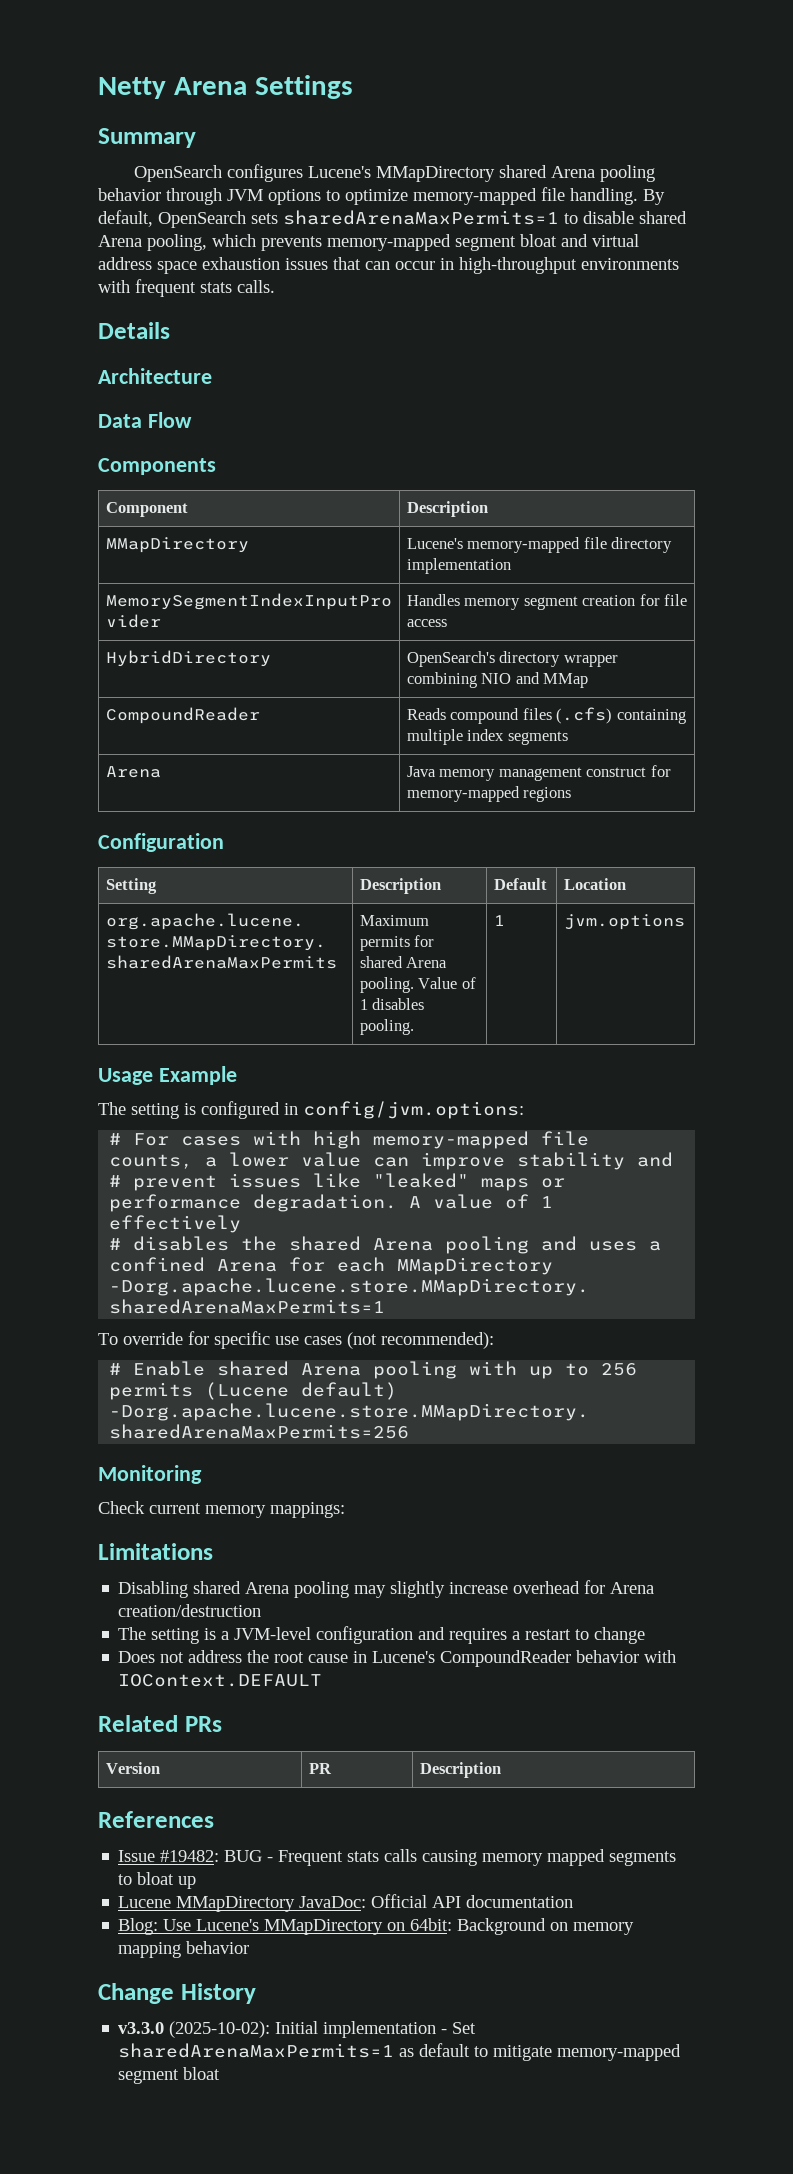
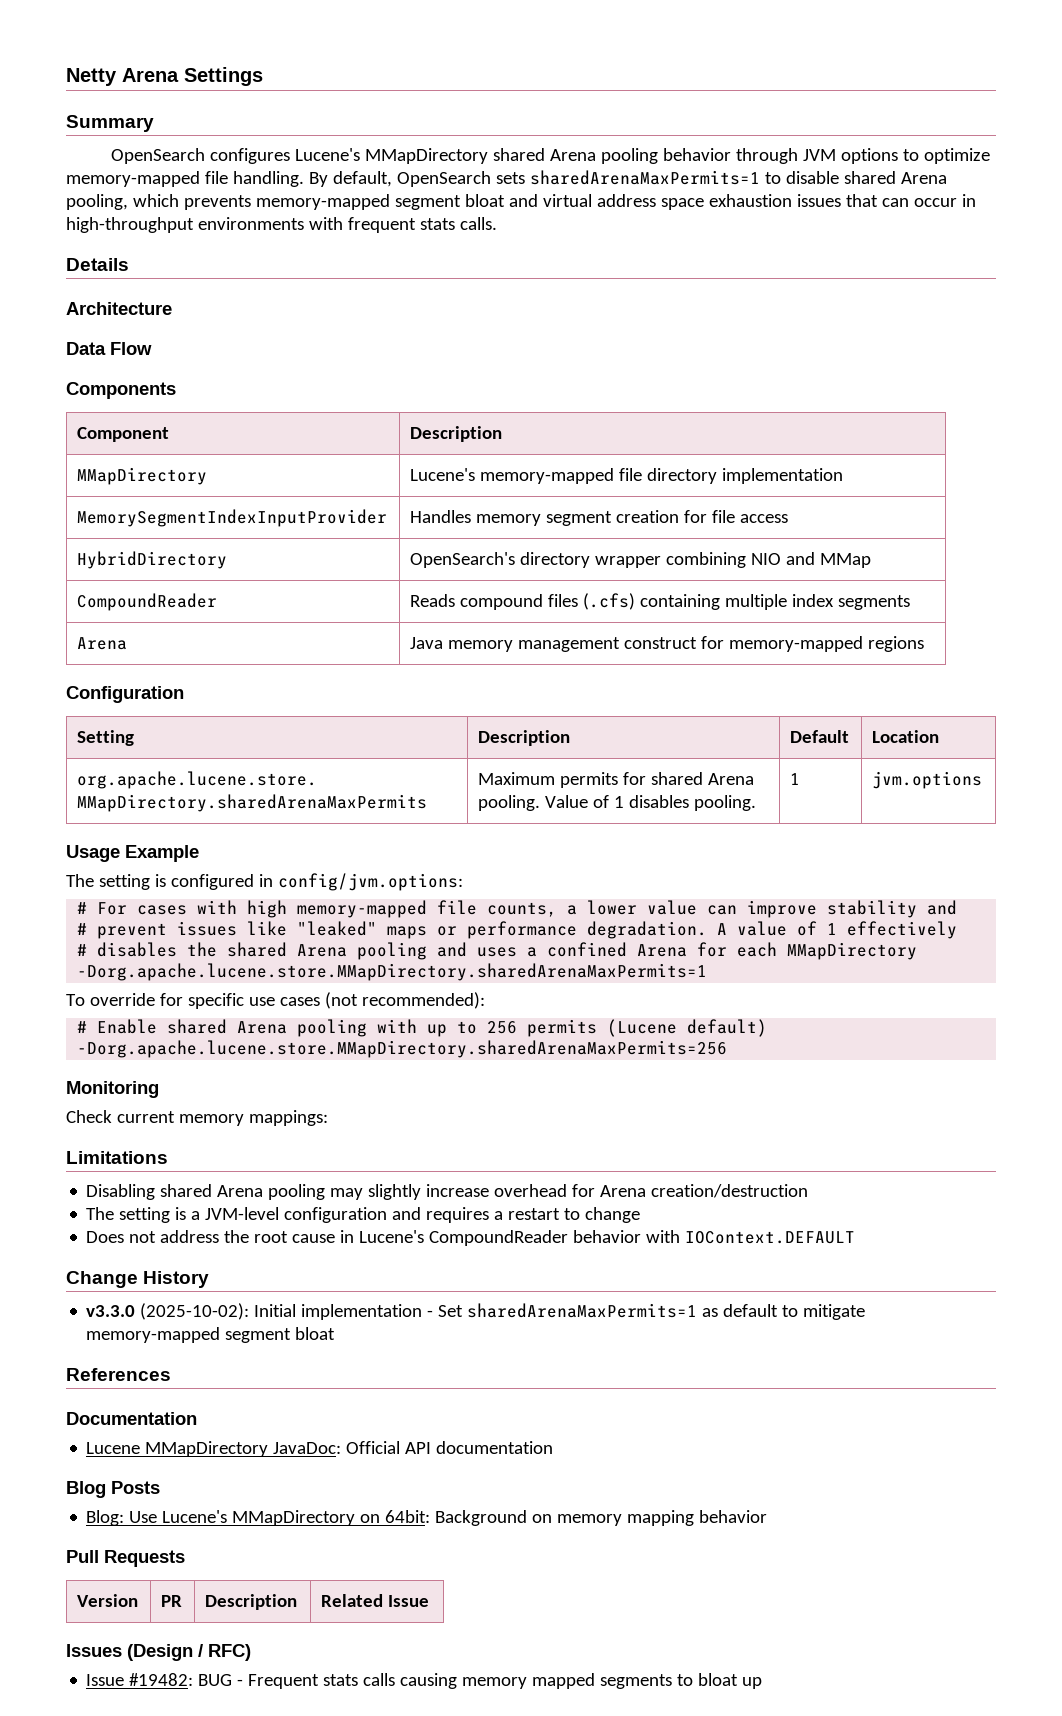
[98,1715,222,1732] [105,1762,160,1774] [308,1763,332,1774] [419,1762,501,1778] [98,1811,214,1828] [118,1849,677,1866] [118,1872,197,1889] [118,1894,574,1912] [118,1918,635,1935] [118,1941,250,1958] // Related PRs // Version | PR | Description // References // Issue #19482: BUG - Frequent stats calls causing memory mapped segments to bloat up // Lucene MMapDirectory JavaDoc: Official API documentation // Blog: Use Lucene's MMapDirectory on 64bit: Background on memory mapping behavior -> (856, 1237) none
(221, 2073) none -> [66,1368,171,1381] [66,1412,197,1425] [86,1441,554,1457] [66,1481,160,1498] [86,1510,768,1526] [66,1550,185,1567] [77,1594,139,1607] [161,1595,183,1607] [205,1594,298,1610] [321,1594,430,1607] [66,1644,251,1661] [86,1673,763,1689] // References // Documentation // Lucene MMapDirectory JavaDoc: Official API documentation // Blog Posts // Blog: Use Lucene's MMapDirectory on 64bit: Background on memory mapping behavior // Pull Requests // Version | PR | Description | Related Issue // Issues (Design / RFC) // Issue #19482: BUG - Frequent stats calls causing memory mapped segments to bloat up

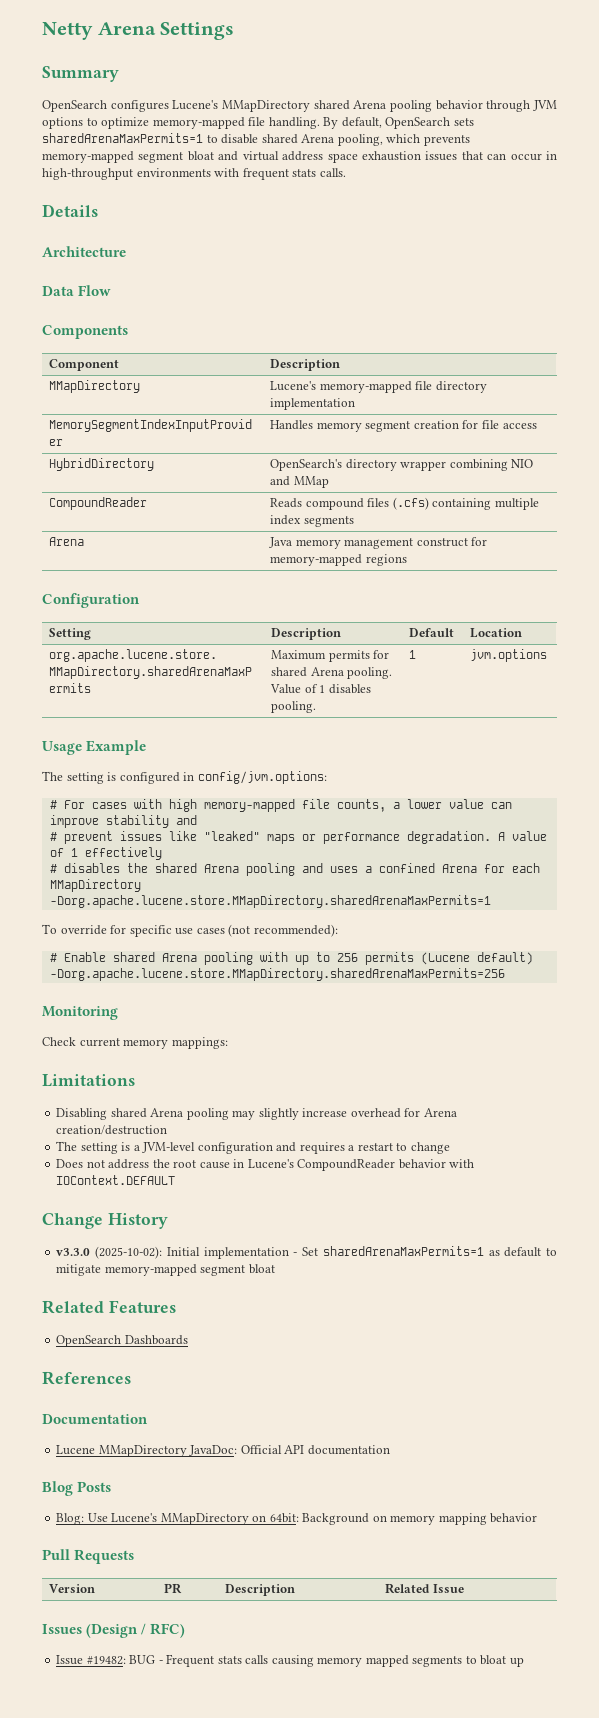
(336, 1333) none -> [42,1300,176,1314] [56,1335,188,1347] // Related Features // OpenSearch Dashboards

